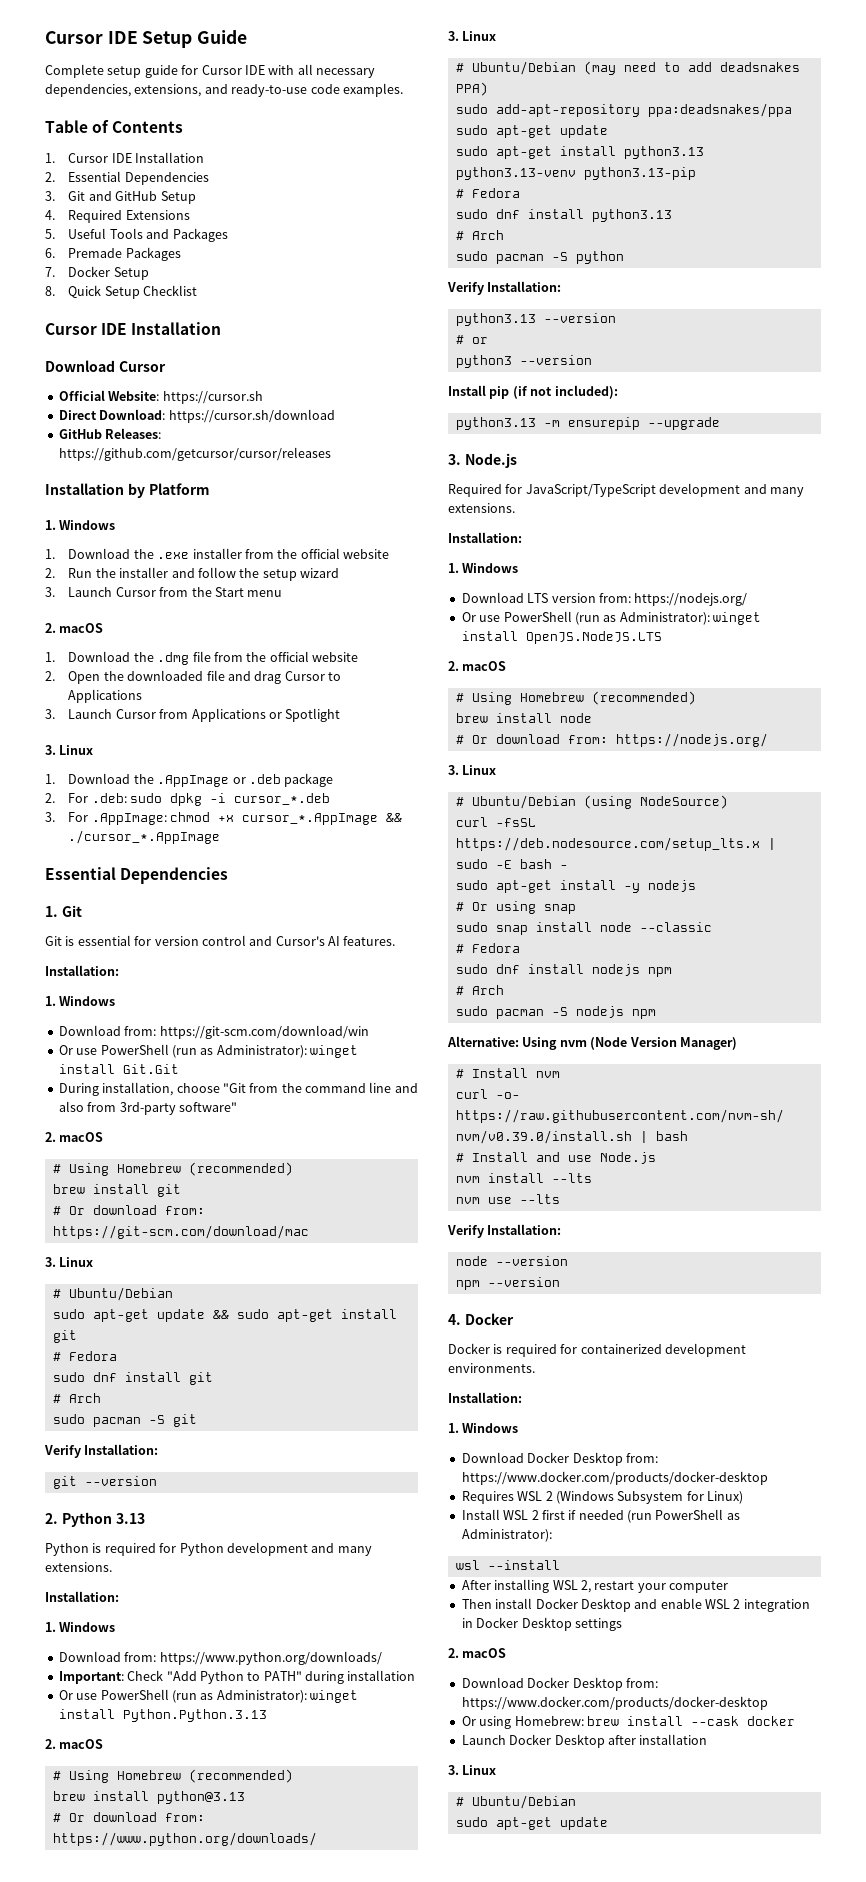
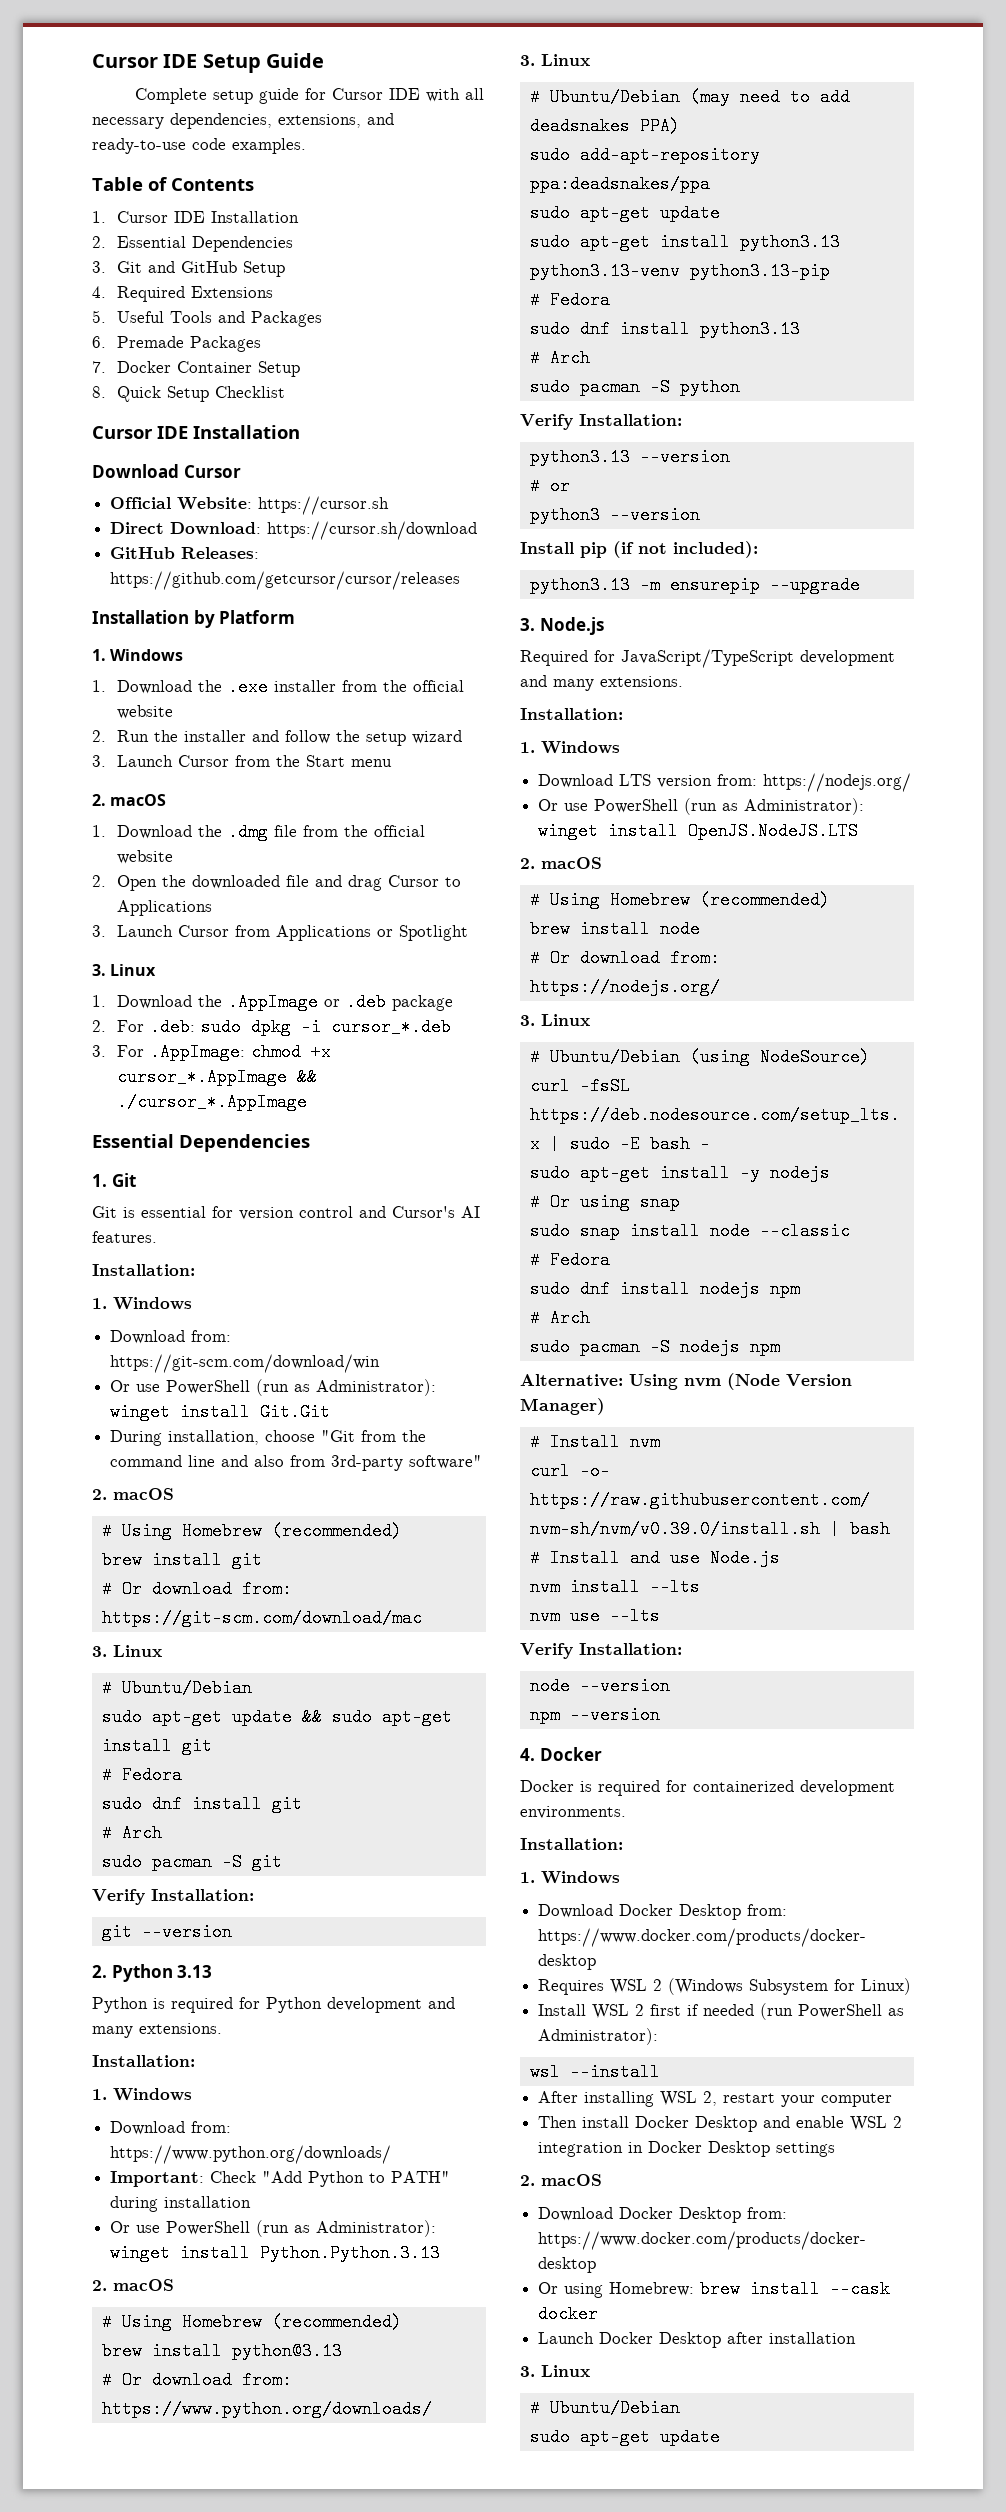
(111, 271) none -> [176,361,252,373] Container

